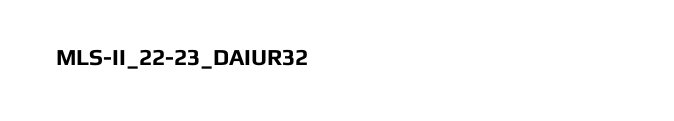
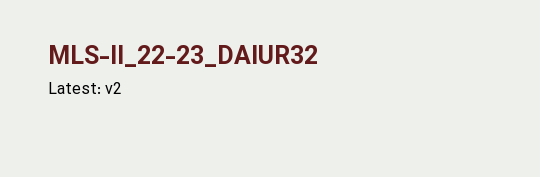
(308, 59) none -> [48,82,123,94] // Latest: v2

